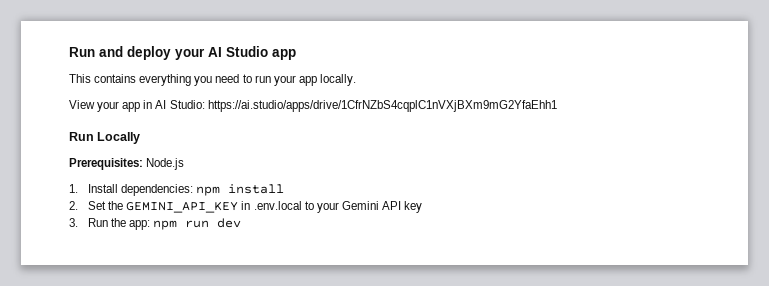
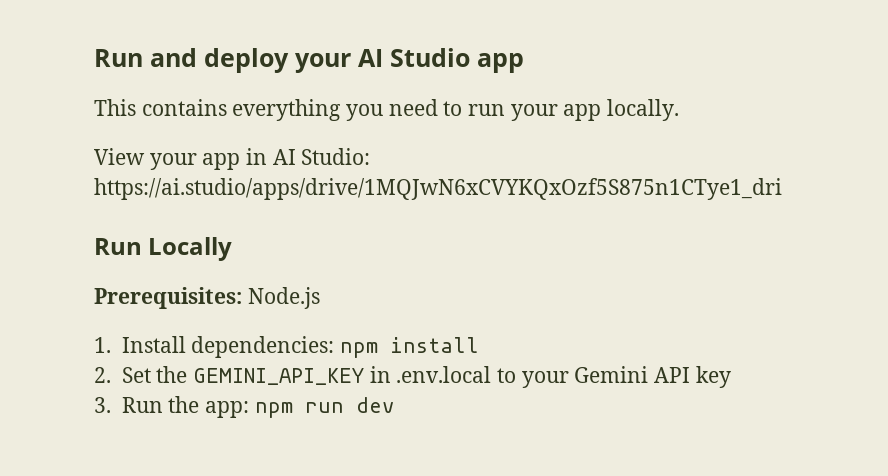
[207,100,557,112] https://ai.studio/apps/drive/1CfrNZbS4cqplC1nVXjBXm9mG2YfaEhh1 -> [94,178,782,200] https://ai.studio/apps/drive/1MQJwN6xCVYKQxOzf5S875n1CTye1_dri

